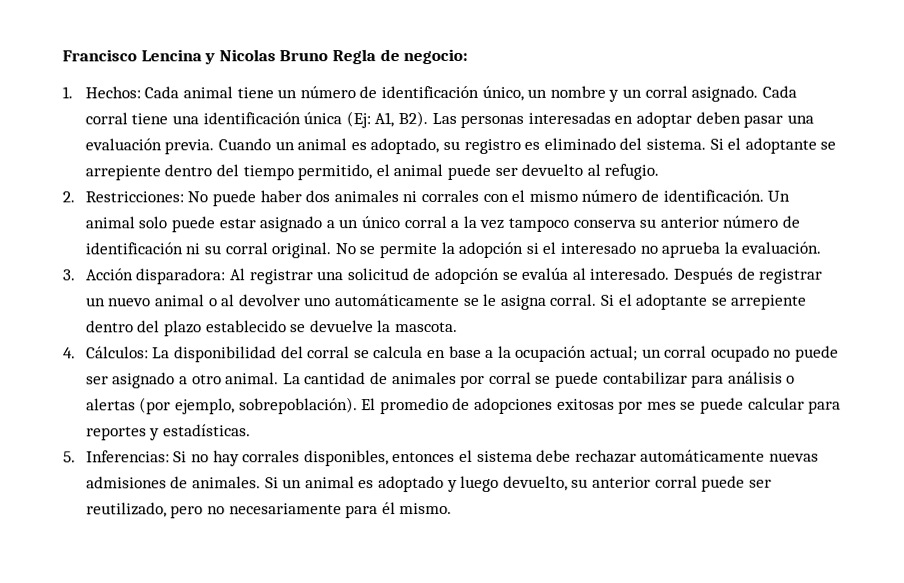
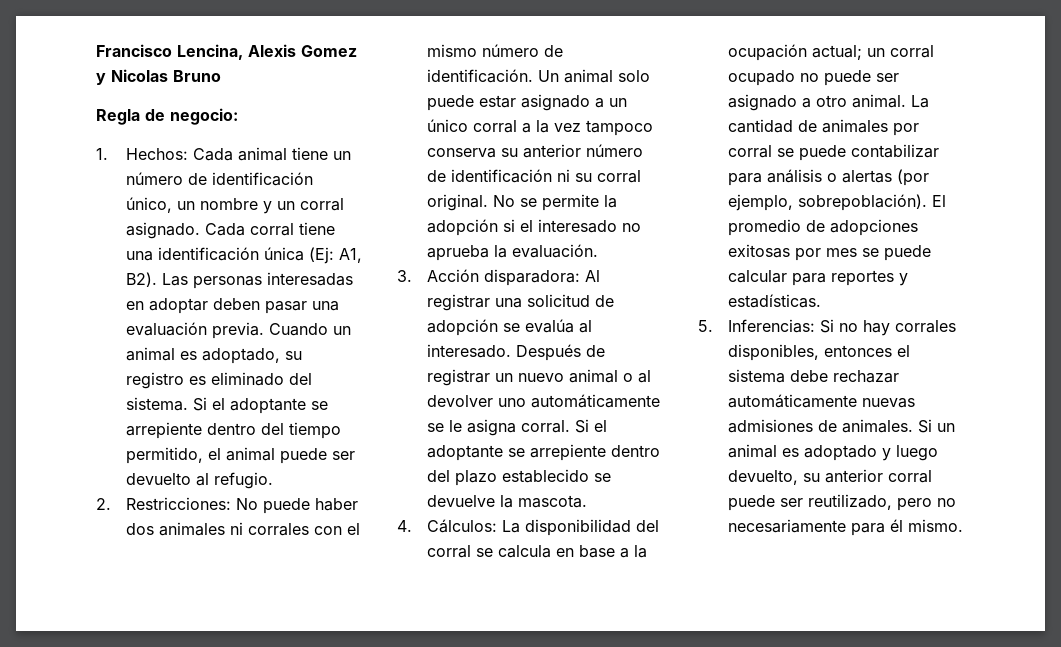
[140,49,202,62] Lencina -> [177,44,357,60] Lencina, Alexis Gomez
(329, 56) none -> (221, 76) //

